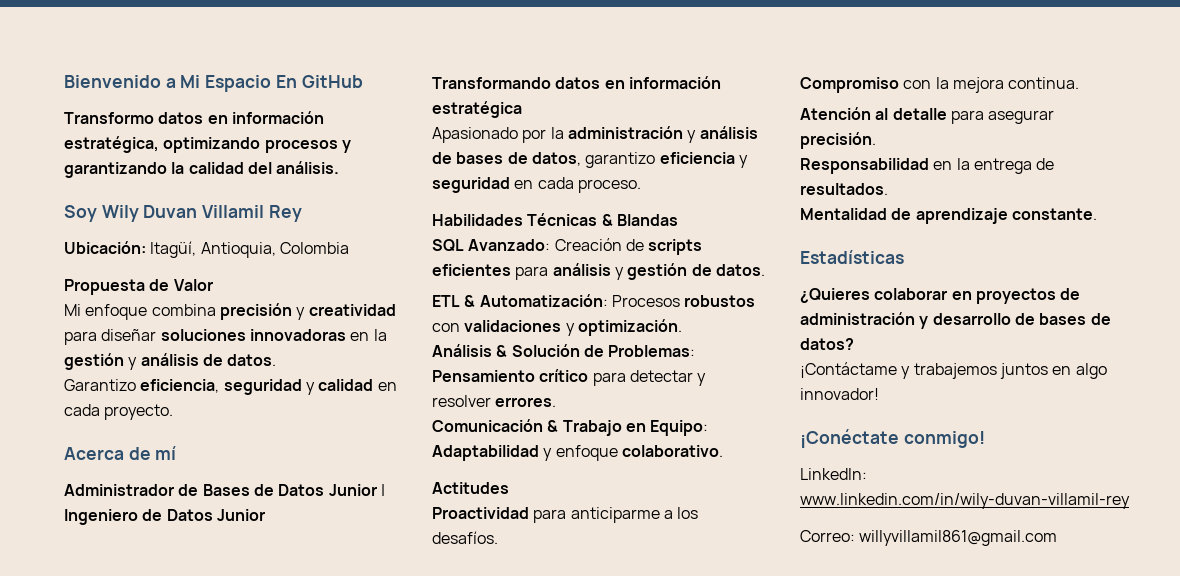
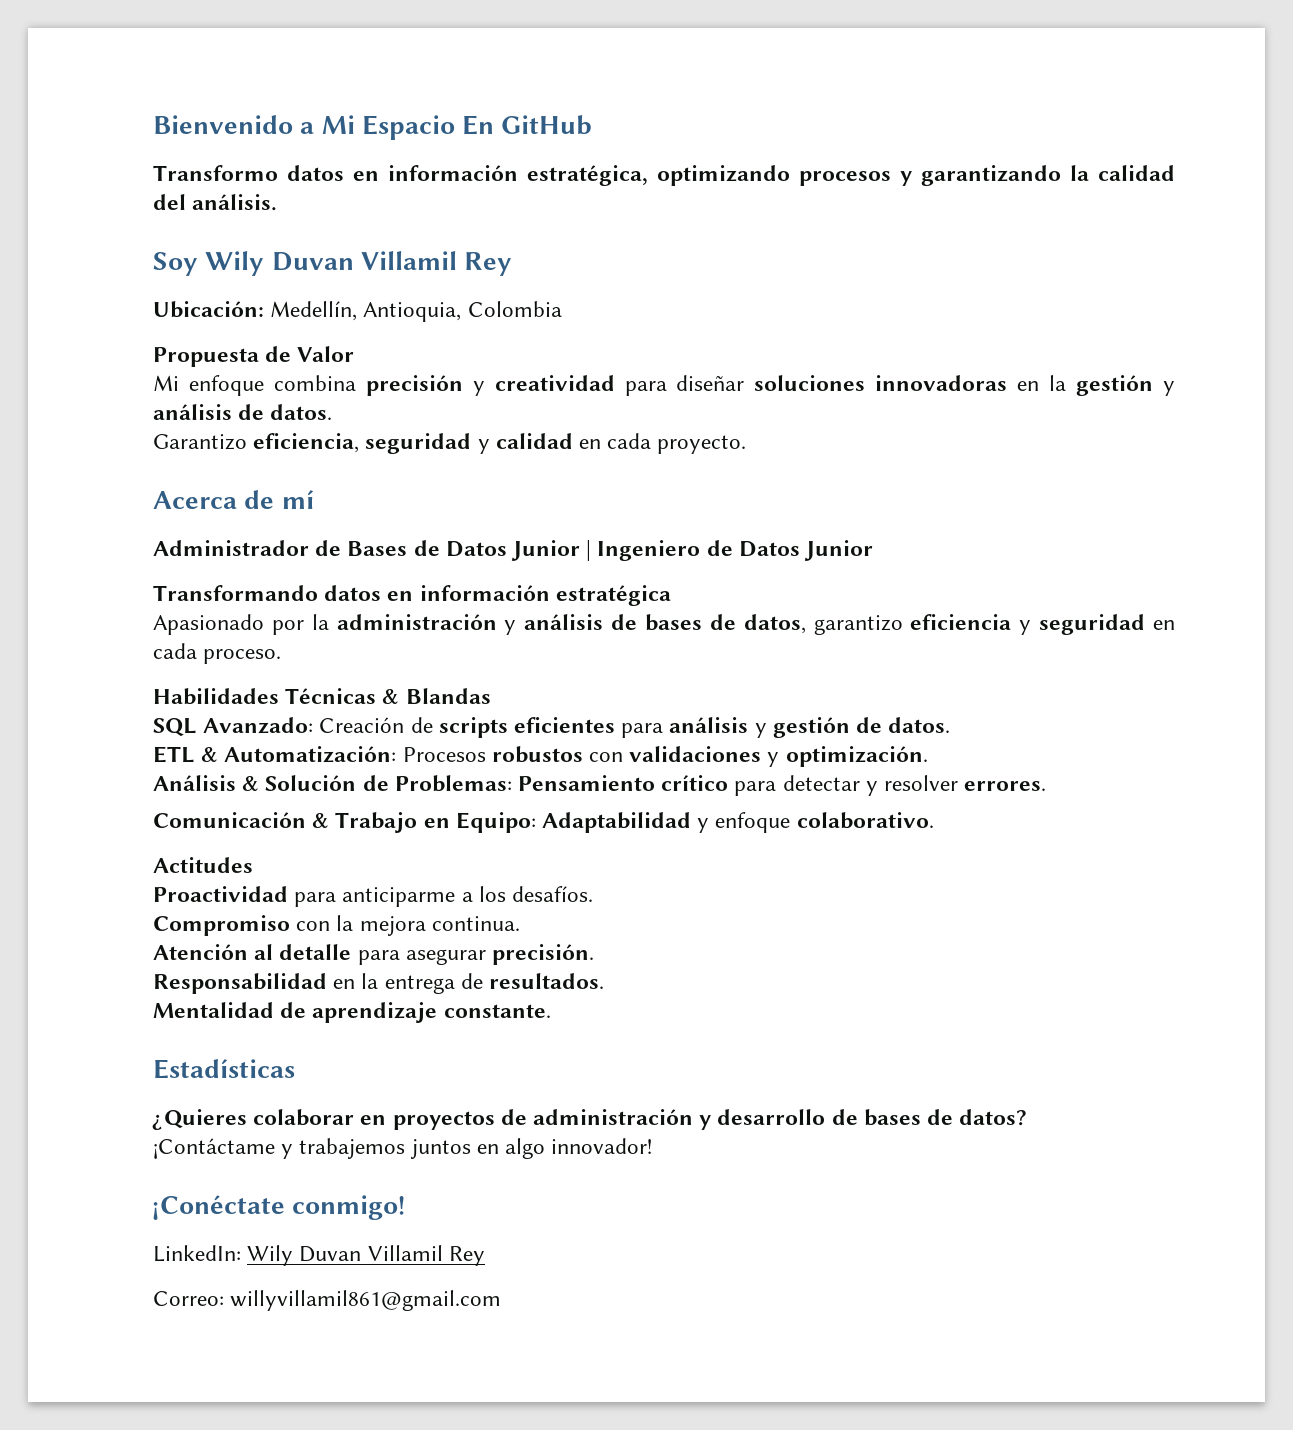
[150,241,197,258] Itagüí, -> [270,301,358,321] Medellín,
[800,493,1130,509] www.linkedin.com/in/wily-duvan-villamil-rey -> [247,1245,485,1266] Wily Duvan Villamil Rey

